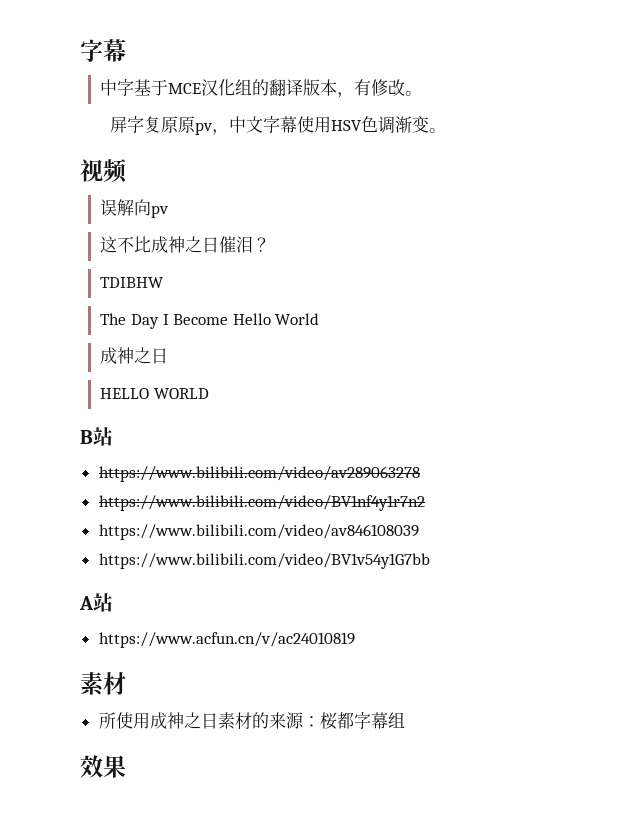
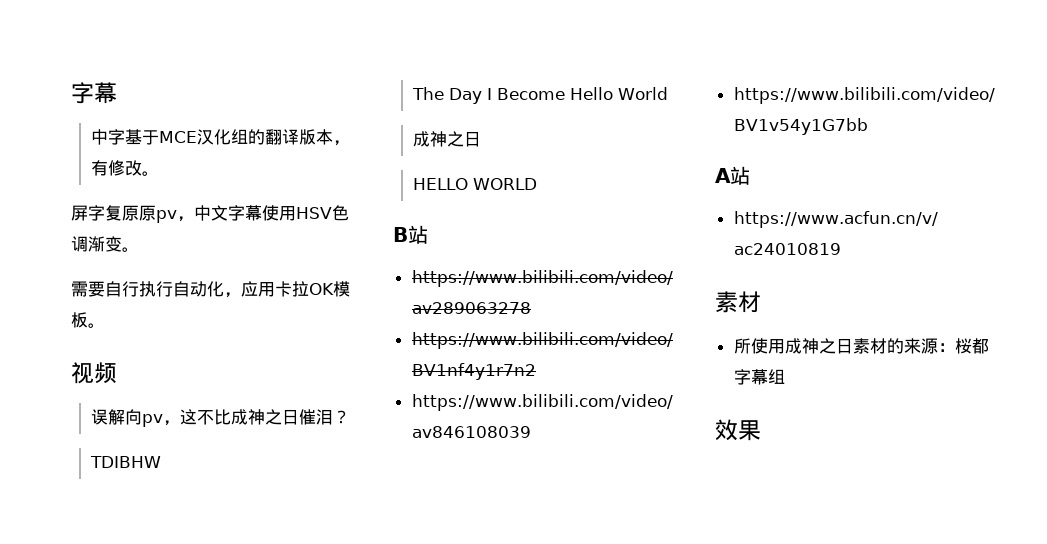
(447, 130) none -> [71,281,350,298] [71,312,105,328] // 需要自行执行自动化，应用卡拉OK模板。
(170, 211) // -> [162,420,180,426] ，

